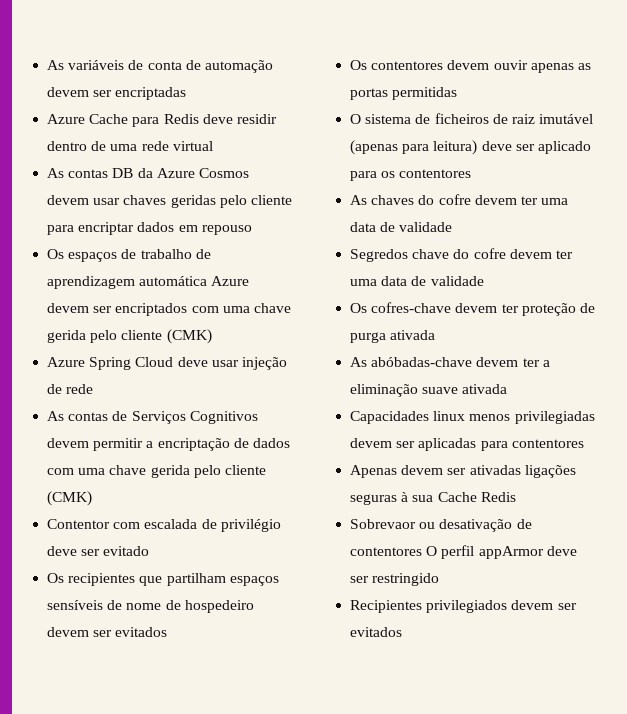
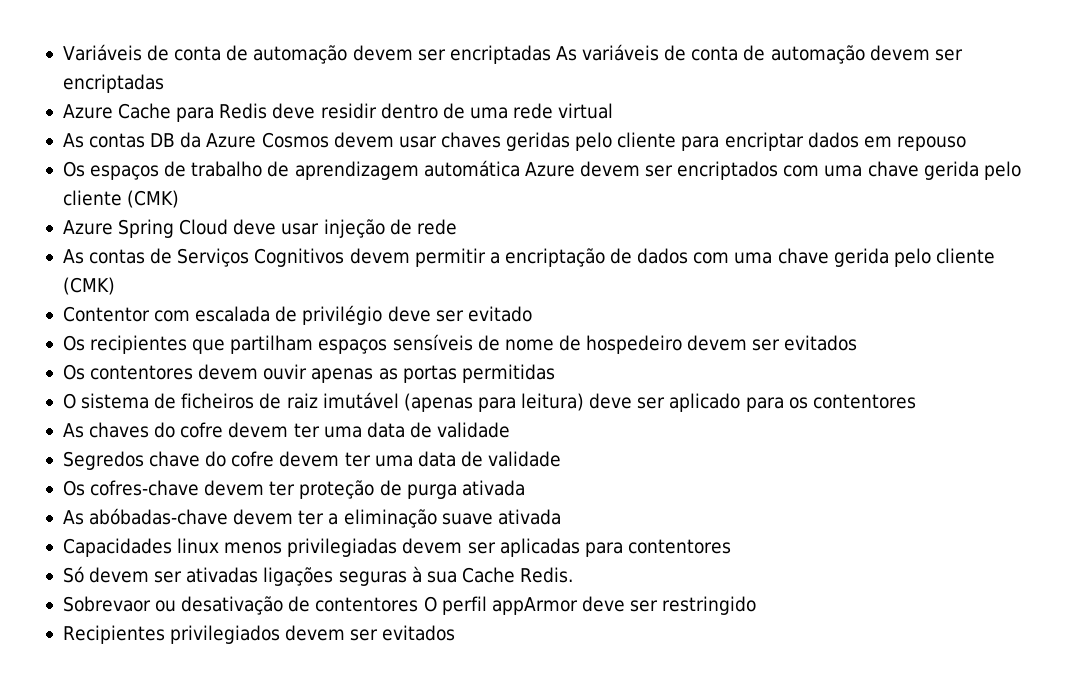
(47, 65) none -> [62,44,551,64] Variáveis de conta de automação devem ser encriptadas
[350,465,398,478] Apenas -> [62,566,84,583] Só
[480,492,516,502] Redis -> [520,567,574,583] Redis.

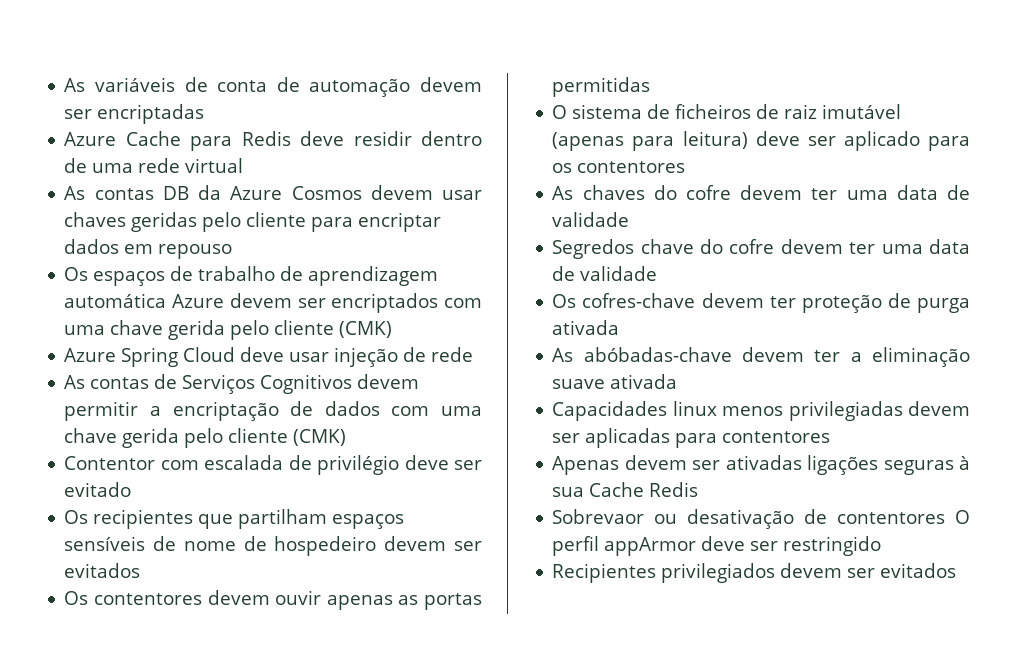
[62,44,551,64] Variáveis de conta de automação devem ser encriptadas -> (64, 85) none
[62,566,84,583] Só -> [552,456,620,475] Apenas
[520,567,574,583] Redis. -> [649,482,699,497] Redis

